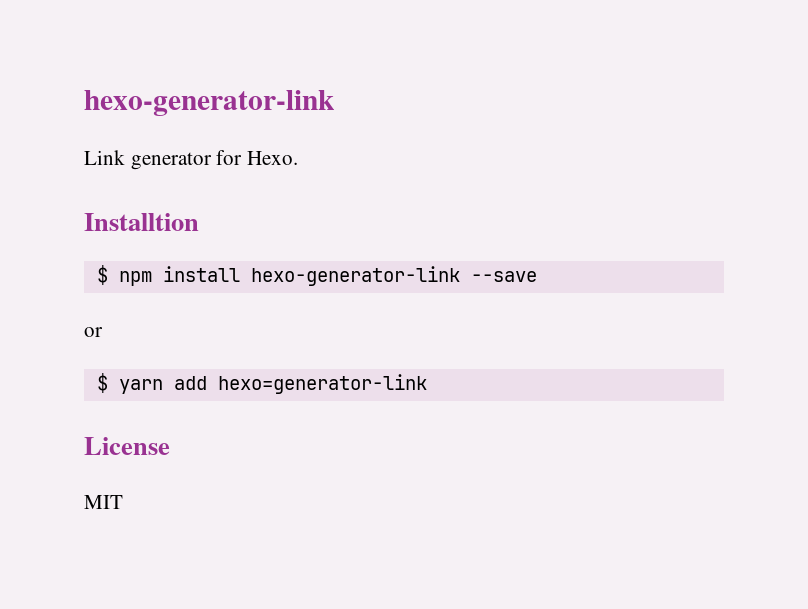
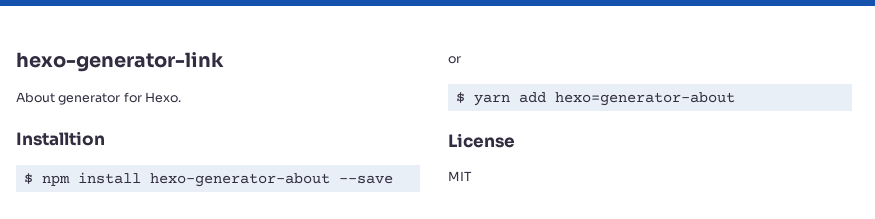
[84,150,125,165] Link -> [16,92,55,103] About
[250,266,460,286] hexo-generator-link -> [149,173,330,187] hexo-generator-about
[217,374,427,394] hexo=generator-link -> [554,92,735,106] hexo=generator-about

